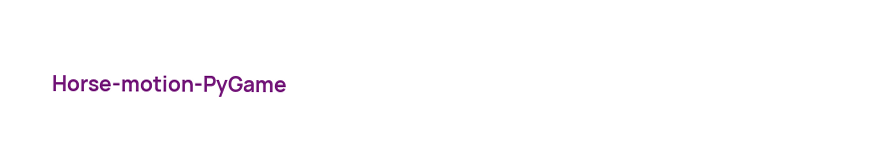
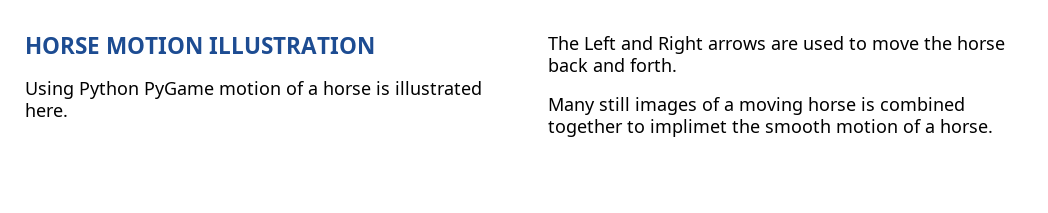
[51,75,287,98] Horse-motion-PyGame -> [25,37,376,54] [25,81,482,99] [25,103,68,117] [548,36,1005,54] [548,58,677,72] [548,97,965,115] [548,119,993,137] HORSE MOTION ILLUSTRATION // Using Python PyGame motion of a horse is illustrated here. // The Left and Right arrows are used to move the horse back and forth. // Many still images of a moving horse is combined together to implimet the smooth motion of a horse.

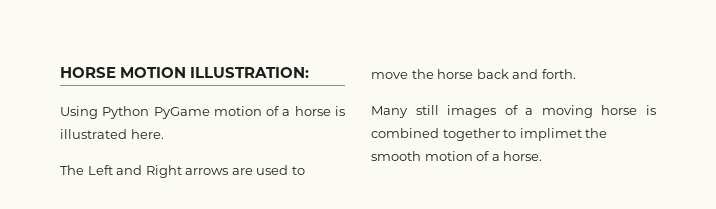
[209,37,376,54] ILLUSTRATION -> [190,67,310,78] ILLUSTRATION:

